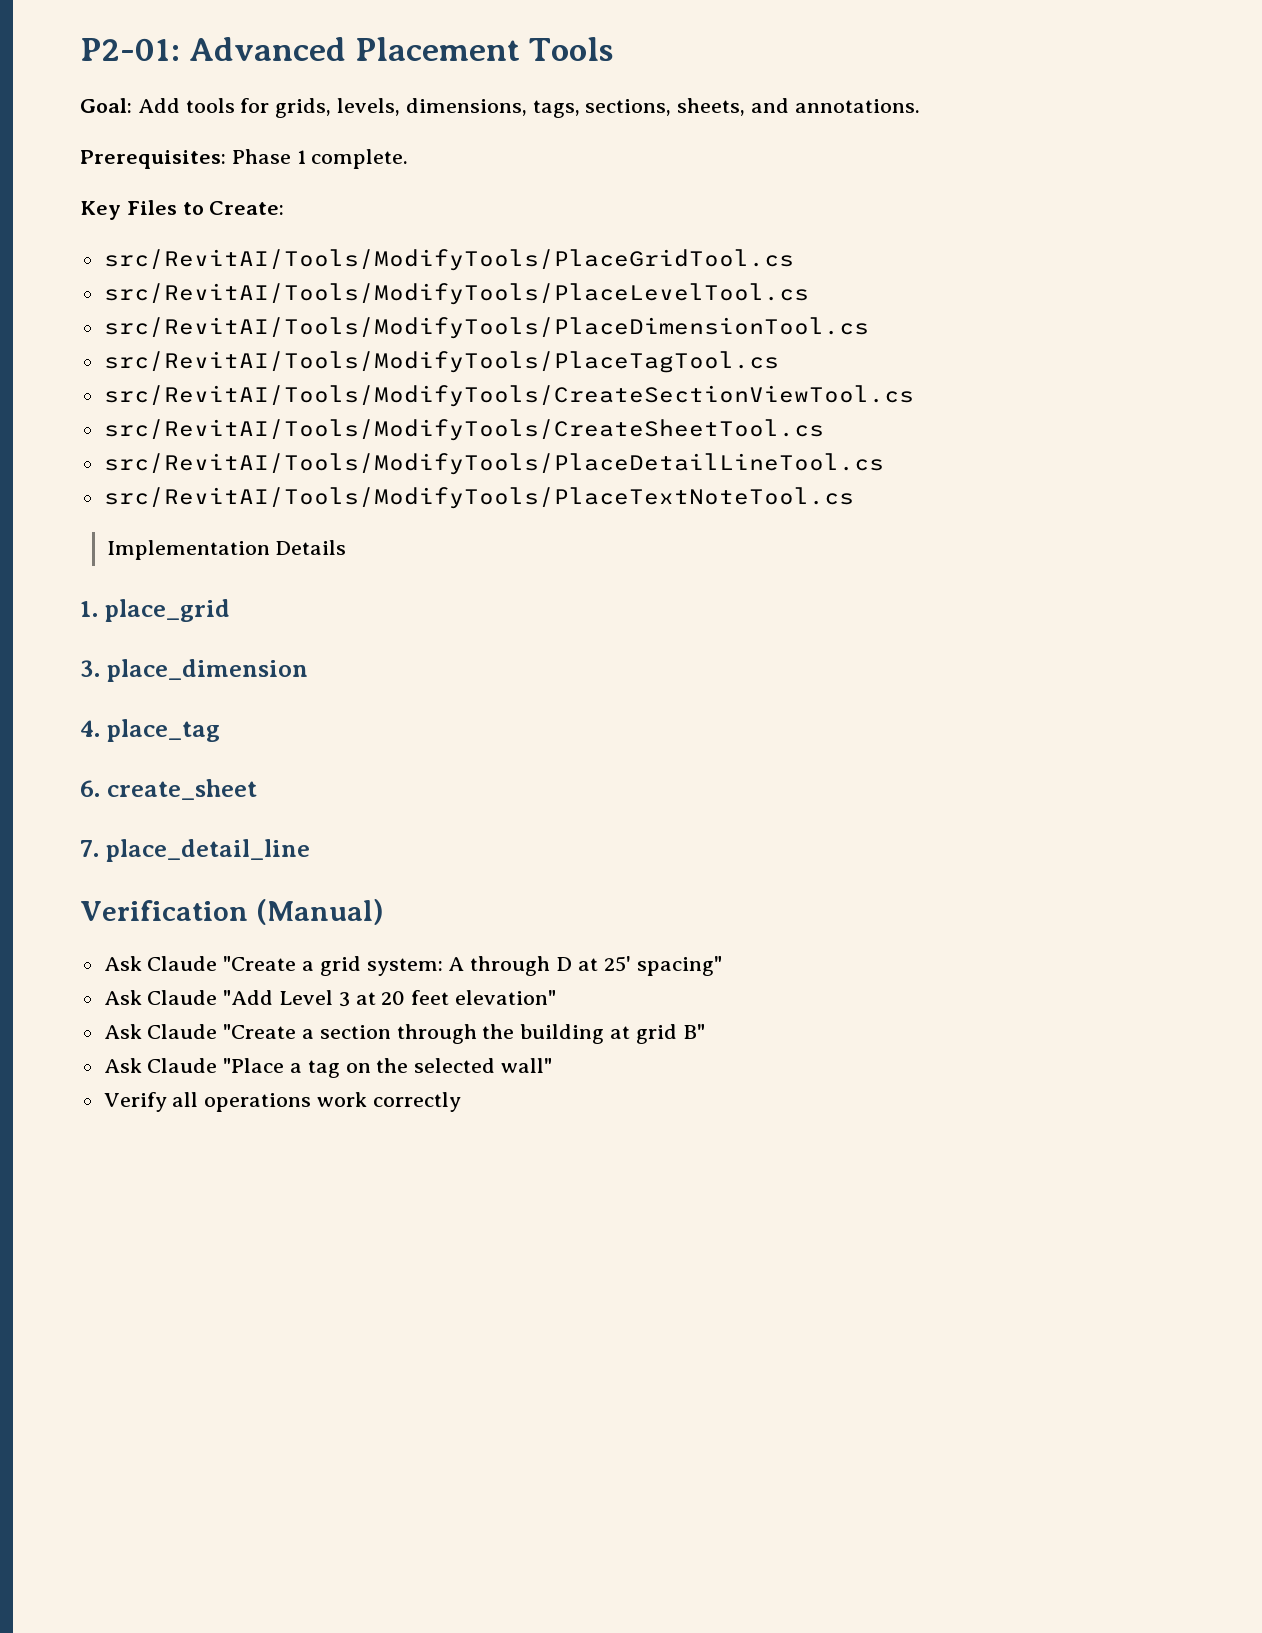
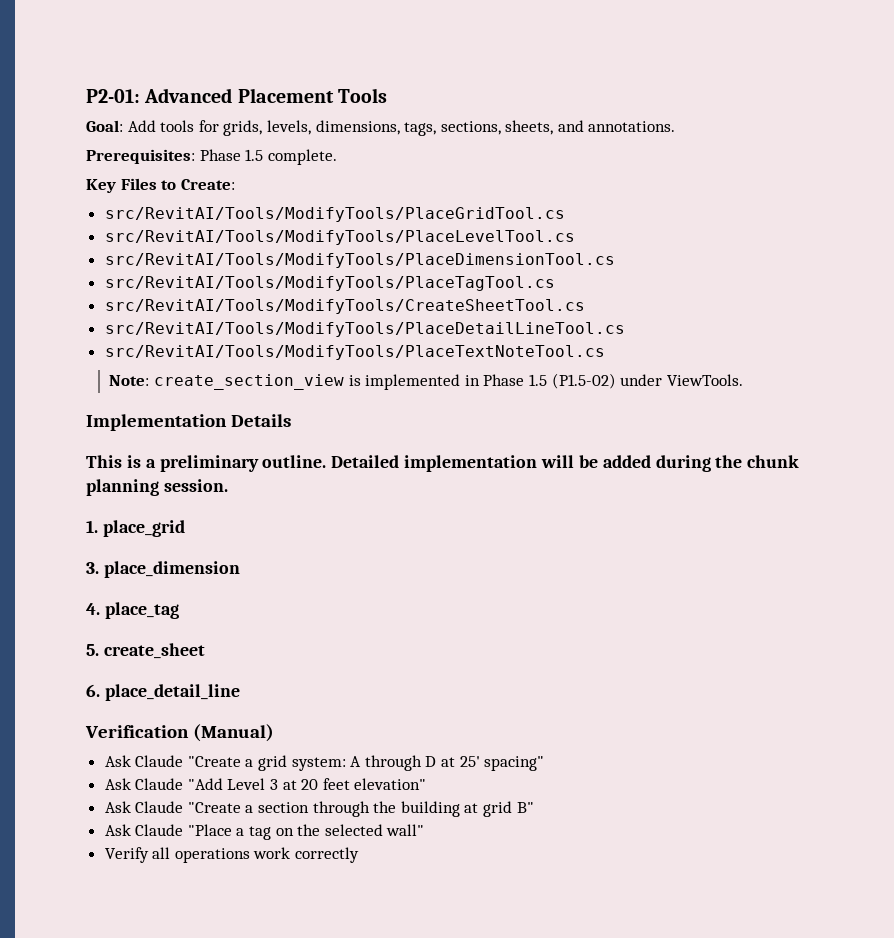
[296,150,306,164] 1 -> [245,149,264,161] 1.5
[103,385,914,407] // src/RevitAI/Tools/ModifyTools/CreateSectionViewTool.cs -> (555, 283) none
[106,540,347,560] Implementation Details -> [109,373,743,390] [86,414,291,431] [86,455,800,472] [86,479,228,496] Note: create_section_view is implemented in Phase 1.5 (P1.5-02) under ViewTools. // Implementation Details // This is a preliminary outline. Detailed implementation will be added during the chunk planning session.
[80,780,100,797] 6. -> [86,644,99,656] 5.
[80,840,99,857] 7. -> [86,684,100,697] 6.

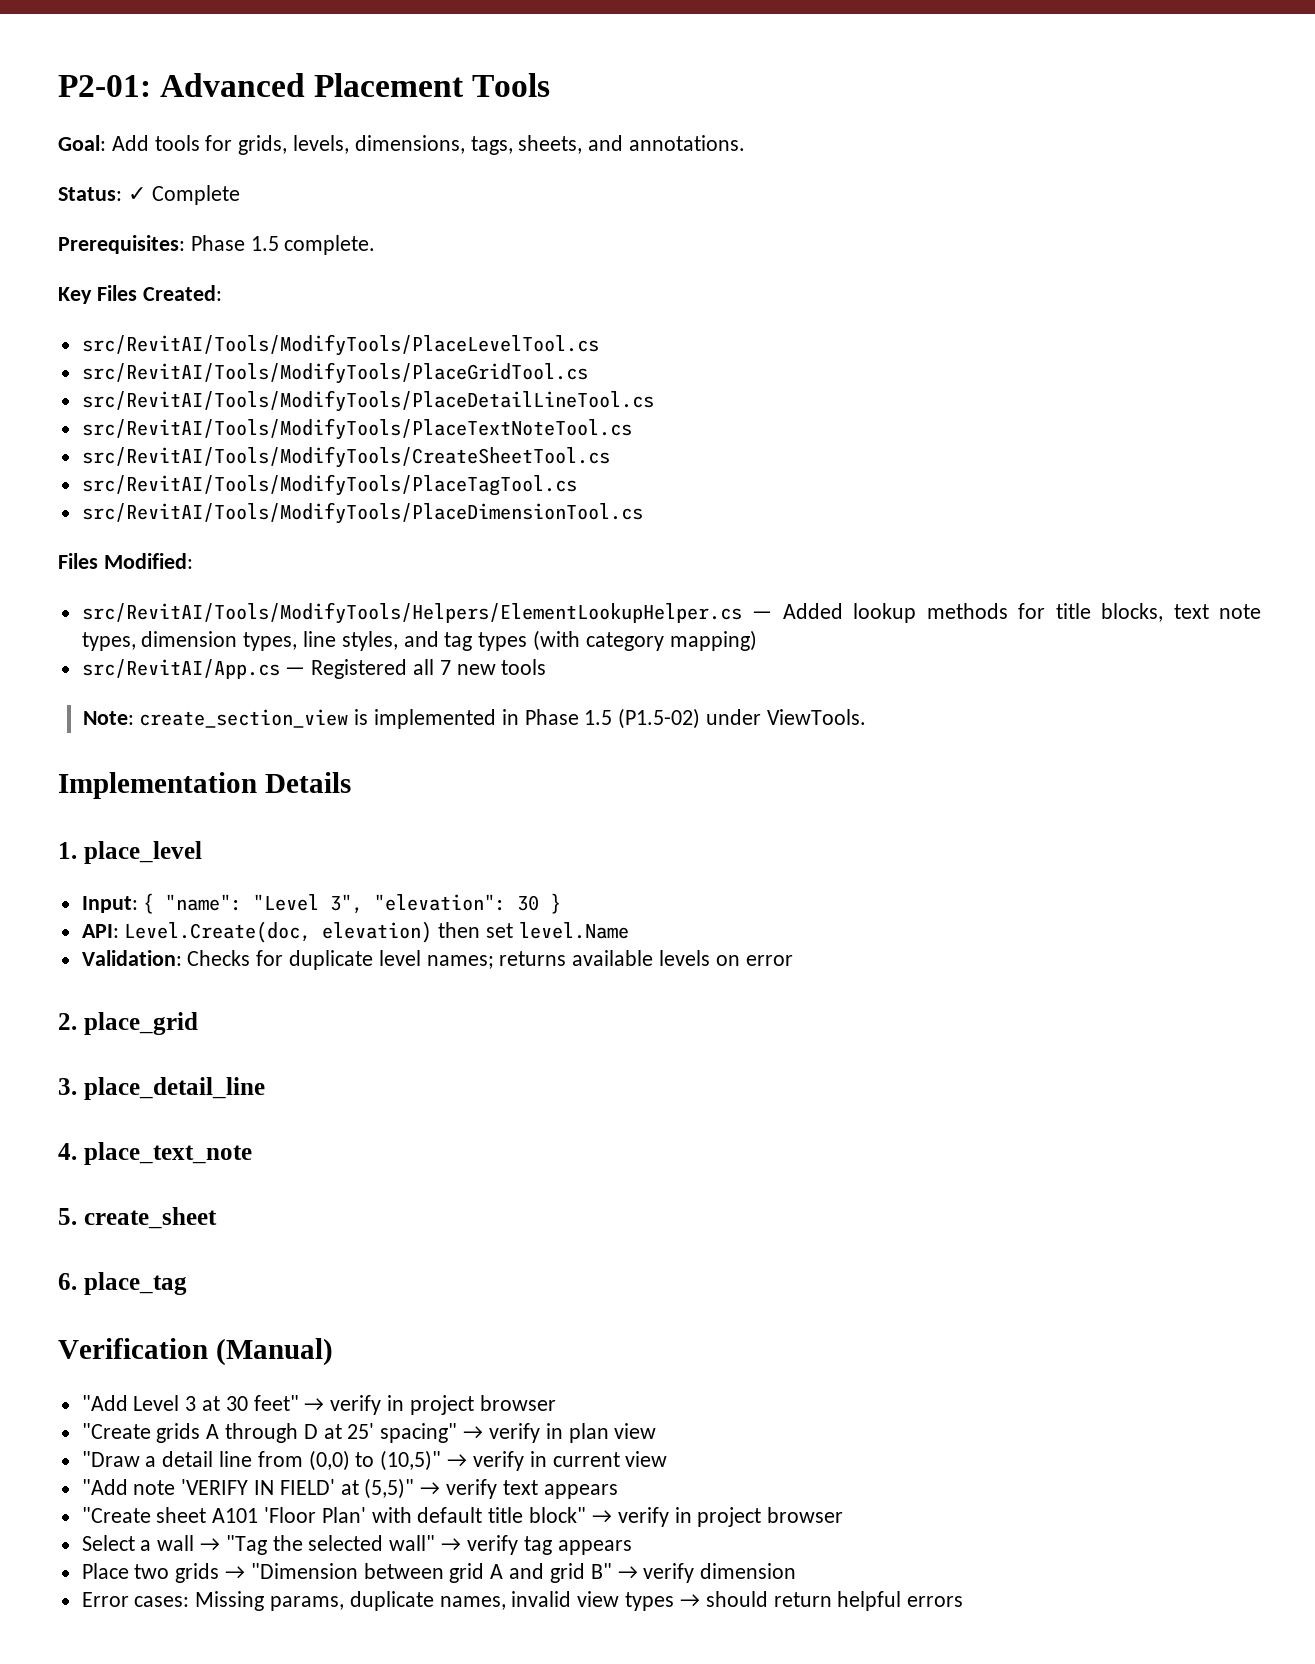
[440,121,501,135] sections, -> (513, 145) none
(676, 126) none -> [58,185,240,205] // Status: ✓ Complete
[161,179,235,190] [104,207,565,222] [104,230,575,245] [104,253,615,268] [104,276,555,291] [104,299,585,314] [104,322,625,337] [104,345,605,360] to Create: // src/RevitAI/Tools/ModifyTools/PlaceGridTool.cs // src/RevitAI/Tools/ModifyTools/PlaceLevelTool.cs // src/RevitAI/Tools/ModifyTools/PlaceDimensionTool.cs // src/RevitAI/Tools/ModifyTools/PlaceTagTool.cs // src/RevitAI/Tools/ModifyTools/CreateSheetTool.cs // src/RevitAI/Tools/ModifyTools/PlaceDetailLineTool.cs // src/RevitAI/Tools/ModifyTools/PlaceTextNoteTool.cs -> [142,285,222,301] [81,334,599,356] [81,362,588,384] [81,390,654,412] [81,418,632,440] [81,446,610,468] [81,474,577,496] [81,502,643,524] [58,553,193,569] [81,602,1262,624] [81,630,757,651] [81,659,547,679] Created: // src/RevitAI/Tools/ModifyTools/PlaceLevelTool.cs // src/RevitAI/Tools/ModifyTools/PlaceGridTool.cs // src/RevitAI/Tools/ModifyTools/PlaceDetailLineTool.cs // src/RevitAI/Tools/ModifyTools/PlaceTextNoteTool.cs // src/RevitAI/Tools/ModifyTools/CreateSheetTool.cs // src/RevitAI/Tools/ModifyTools/PlaceTagTool.cs // src/RevitAI/Tools/ModifyTools/PlaceDimensionTool.cs // Files Modified: // src/RevitAI/Tools/ModifyTools/Helpers/ElementLookupHelper.cs — Added lookup methods for title blocks, text note types, dimension types, line styles, and tag types (with category mapping) // src/RevitAI/App.cs — Registered all 7 new tools
[86,455,800,472] [86,479,228,496] [86,520,98,533] This is a preliminary outline. Detailed implementation will be added during the chunk planning session. // 1. -> [58,841,202,864] [81,893,562,914] [81,921,629,943] [81,950,793,970] [58,1013,77,1030] 1. place_level // Input: { "name": "Level 3", "elevation": 30 } // API: Level.Create(doc, elevation) then set level.Name // Validation: Checks for duplicate level names; returns available levels on error // 2.
[103,561,240,578] place_dimension -> [83,1077,265,1100] place_detail_line
[104,602,179,619] place_tag -> [83,1142,252,1165] place_text_note
[104,684,240,701] place_detail_line -> [83,1272,187,1295] place_tag
[104,755,346,771] Ask Claude "Create a grid system: -> [81,1395,556,1415] [81,1423,201,1443] "Add Level 3 at 30 feet" → verify in project browser // "Create grids
[104,778,427,790] [104,801,534,817] [104,824,425,840] [104,847,360,863] // Ask Claude "Add Level 3 at 20 feet elevation" // Ask Claude "Create a section through the building at grid B" // Ask Claude "Place a tag on the selected wall" // Verify all operations work correctly -> [463,1423,657,1443] [81,1450,668,1471] [81,1478,618,1499] [81,1507,844,1527] [81,1535,632,1555] [81,1563,797,1583] [81,1591,964,1611] → verify in plan view // "Draw a detail line from (0,0) to (10,5)" → verify in current view // "Add note 'VERIFY IN FIELD' at (5,5)" → verify text appears // "Create sheet A101 'Floor Plan' with default title block" → verify in project browser // Select a wall → "Tag the selected wall" → verify tag appears // Place two grids → "Dimension between grid A and grid B" → verify dimension // Error cases: Missing params, duplicate names, invalid view types → should return helpful errors

